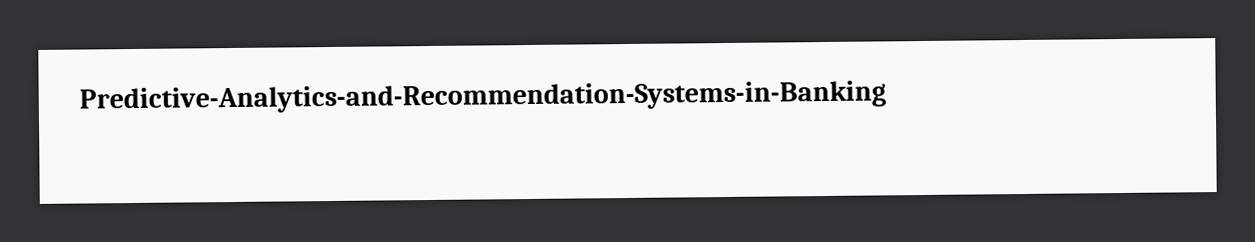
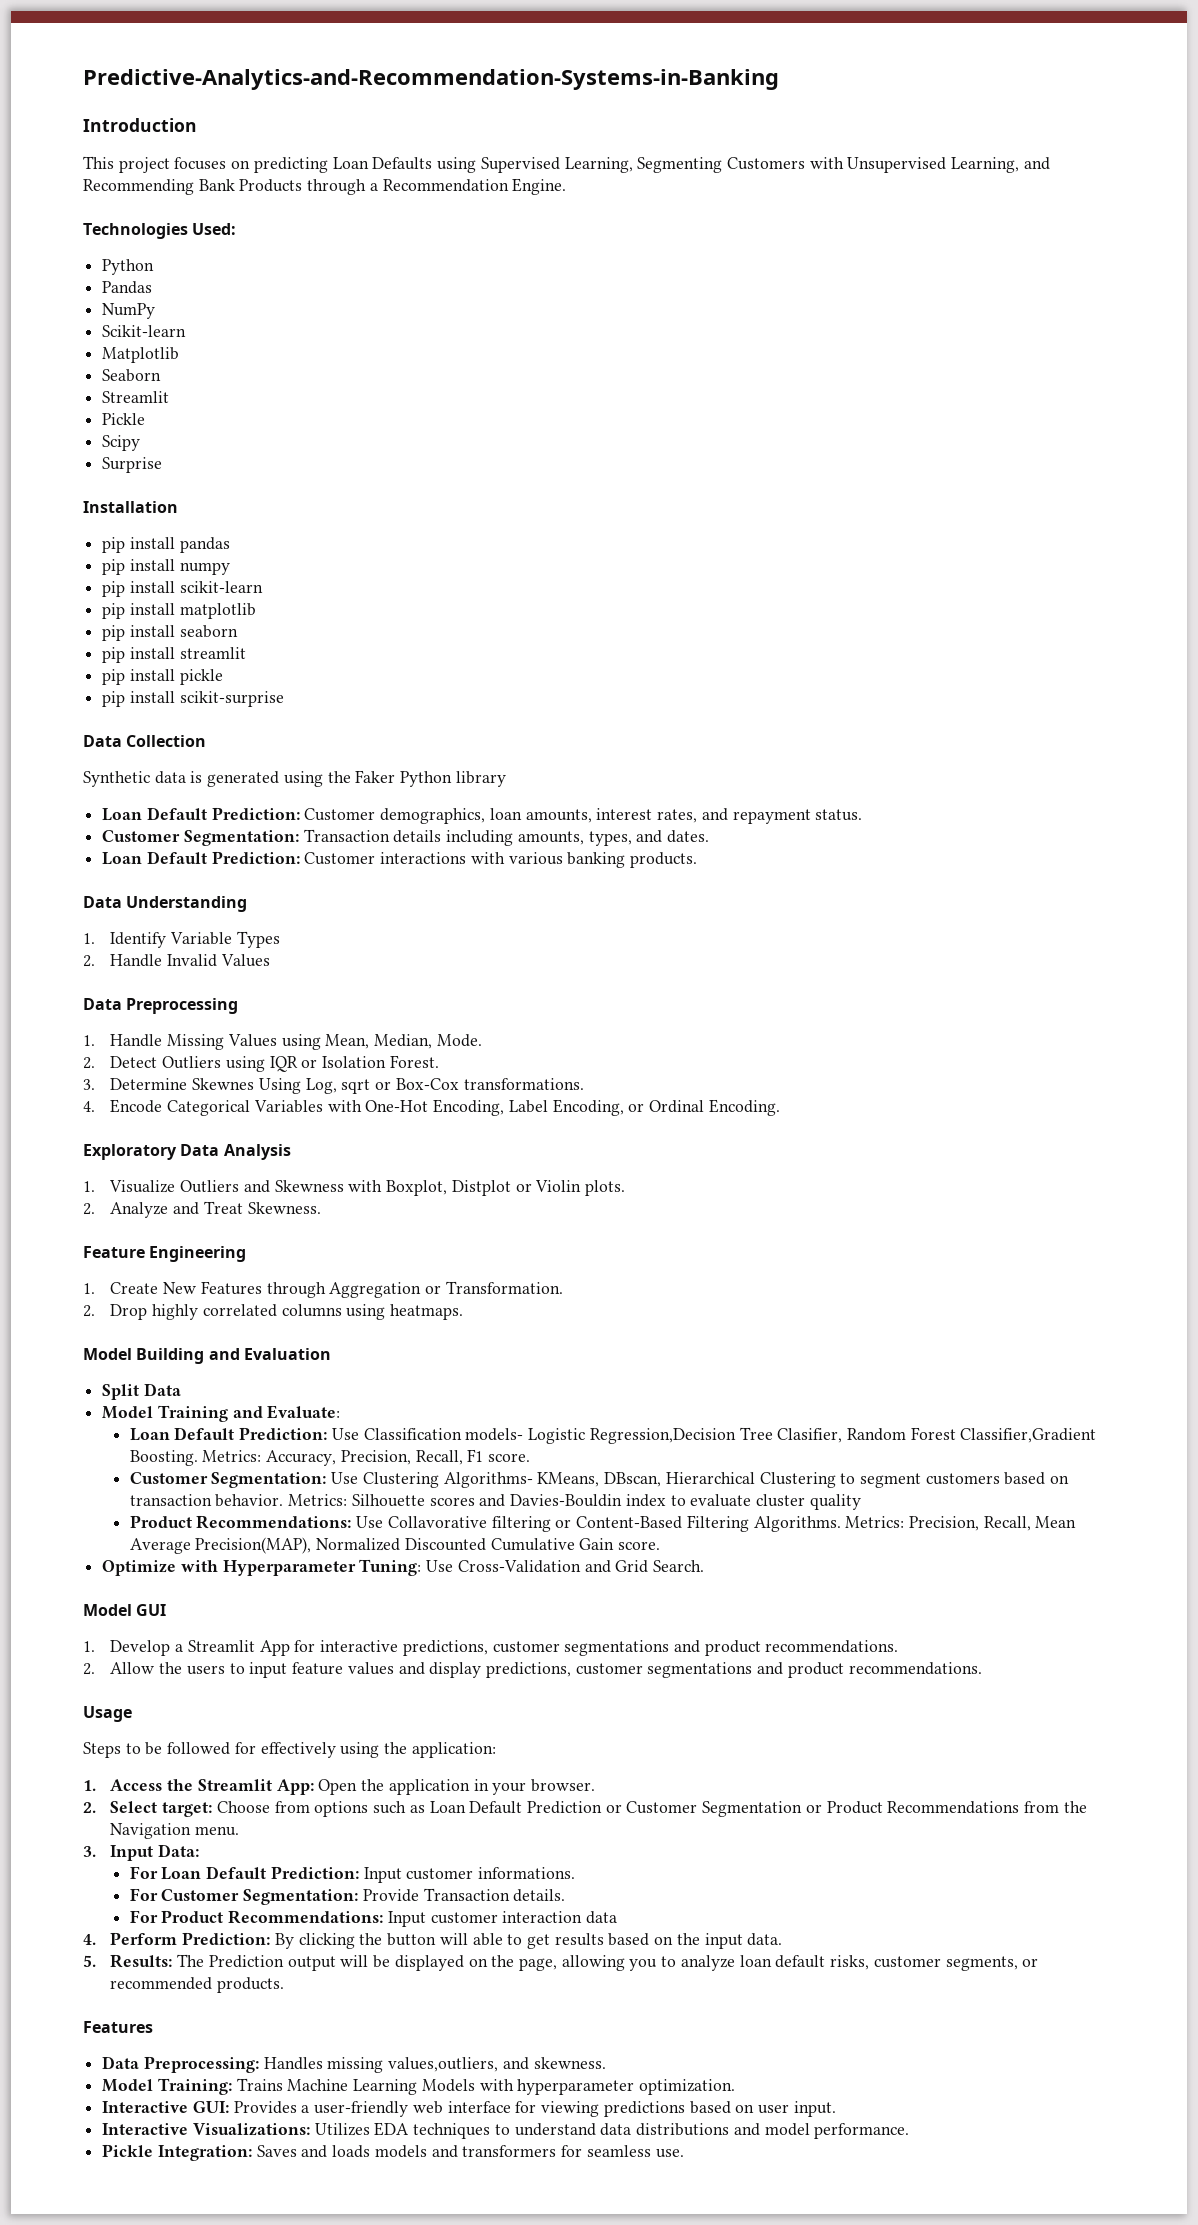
(886, 97) none -> [83,118,197,132] [83,156,1050,173] [83,178,567,195] [83,223,237,239] [102,259,155,275] [102,281,153,294] [102,303,156,319] [102,325,187,337] [102,347,180,363] [102,369,162,382] [102,391,170,403] [102,413,146,425] [102,435,141,451] [102,457,163,473] [83,501,178,513] [102,537,230,553] [102,559,230,575] [102,581,263,597] [102,603,256,619] [102,625,238,641] [102,647,246,663] [102,669,223,685] [102,691,284,707] [83,735,207,747] [83,770,506,787] [102,807,863,824] [102,829,710,846] [102,851,698,868] [83,896,248,912] [83,931,280,948] [83,954,270,967] [83,998,239,1014] [83,1034,482,1050] [83,1055,439,1072] [83,1078,584,1094] [83,1099,780,1116] [83,1144,291,1160] [83,1180,625,1196] [83,1201,321,1218] [83,1246,247,1262] [83,1281,563,1298] [83,1304,464,1320] [83,1348,331,1364] [102,1383,181,1400] [102,1405,341,1422] [129,1427,1097,1444] [129,1449,531,1466] [129,1472,1070,1488] [129,1494,861,1510] [129,1515,1077,1532] [129,1537,661,1554] [102,1559,705,1576] [83,1604,167,1616] [83,1640,899,1656] [83,1662,982,1678] [83,1706,132,1722] [83,1742,496,1758] [83,1779,595,1795] [83,1801,1087,1817] [110,1823,240,1839] [83,1844,200,1861] [129,1866,576,1883] [129,1888,566,1905] [129,1910,618,1927] [83,1932,783,1949] [83,1954,1039,1971] [110,1977,285,1993] [83,2021,153,2033] [102,2056,606,2073] [102,2078,736,2095] [102,2101,836,2117] [102,2122,910,2139] [102,2144,684,2161] // Introduction // This project focuses on predicting Loan Defaults using Supervised Learning, Segmenting Customers with Unsupervised Learning, and Recommending Bank Products through a Recommendation Engine. // Technologies Used: // Python // Pandas // NumPy // Scikit-learn // Matplotlib // Seaborn // Streamlit // Pickle // Scipy // Surprise // Installation // pip install pandas // pip install numpy // pip install scikit-learn // pip install matplotlib // pip install seaborn // pip install streamlit // pip install pickle // pip install scikit-surprise // Data Collection // Synthetic data is generated using the Faker Python library // Loan Default Prediction: Customer demographics, loan amounts, interest rates, and repayment status. // Customer Segmentation: Transaction details including amounts, types, and dates. // Loan Default Prediction: Customer interactions with various banking products. // Data Understanding // 1. Identify Variable Types // 2. Handle Invalid Values // Data Preprocessing // 1. Handle Missing Values using Mean, Median, Mode. // 2. Detect Outliers using IQR or Isolation Forest. // 3. Determine Skewnes Using Log, sqrt or Box-Cox transformations. // 4. Encode Categorical Variables with One-Hot Encoding, Label Encoding, or Ordinal Encoding. // Exploratory Data Analysis // 1. Visualize Outliers and Skewness with Boxplot, Distplot or Violin plots. // 2. Analyze and Treat Skewness. // Feature Engineering // 1. Create New Features through Aggregation or Transformation. // 2. Drop highly correlated columns using heatmaps. // Model Building and Evaluation // Split Data // Model Training and Evaluate: // Loan Default Prediction: Use Classification models- Logistic Regression,Decision Tree Clasifier, Random Forest Classifier,Gradient Boosting. Metrics: Accuracy, Precision, Recall, F1 score. // Customer Segmentation: Use Clustering Algorithms- KMeans, DBscan, Hierarchical Clustering to segment customers based on transaction behavior. Metrics: Silhouette scores and Davies-Bouldin index to evaluate cluster quality // Product Recommendations: Use Collavorative filtering or Content-Based Filtering Algorithms. Metrics: Precision, Recall, Mean Average Precision(MAP), Normalized Discounted Cumulative Gain score. // Optimize with Hyperparameter Tuning: Use Cross-Validation and Grid Search. // Model GUI // 1. Develop a Streamlit App for interactive predictions, customer segmentations and product recommendations. // 2. Allow the users to input feature values and display predictions, customer segmentations and product recommendations. // Usage // Steps to be followed for effectively using the application: // 1. Access the Streamlit App: Open the application in your browser. // 2. Select target: Choose from options such as Loan Default Prediction or Customer Segmentation or Product Recommendations from the Navigation menu. // 3. Input Data: // For Loan Default Prediction: Input customer informations. // For Customer Segmentation: Provide Transaction details. // For Product Recommendations: Input customer interaction data // 4. Perform Prediction: By clicking the button will able to get results based on the input data. // 5. Results: The Prediction output will be displayed on the page, allowing you to analyze loan default risks, customer segments, or recommended products. // Features // Data Preprocessing: Handles missing values,outliers, and skewness. // Model Training: Trains Machine Learning Models with hyperparameter optimization. // Interactive GUI: Provides a user-friendly web interface for viewing predictions based on user input. // Interactive Visualizations: Utilizes EDA techniques to understand data distributions and model performance. // Pickle Integration: Saves and loads models and transformers for seamless use.

